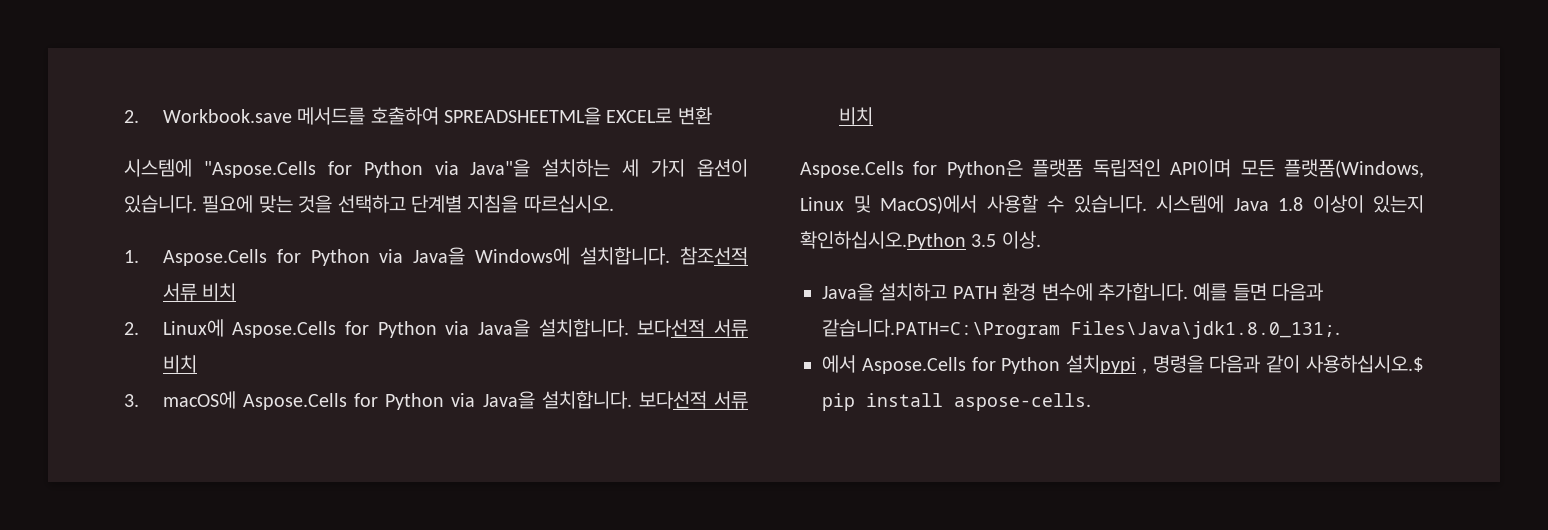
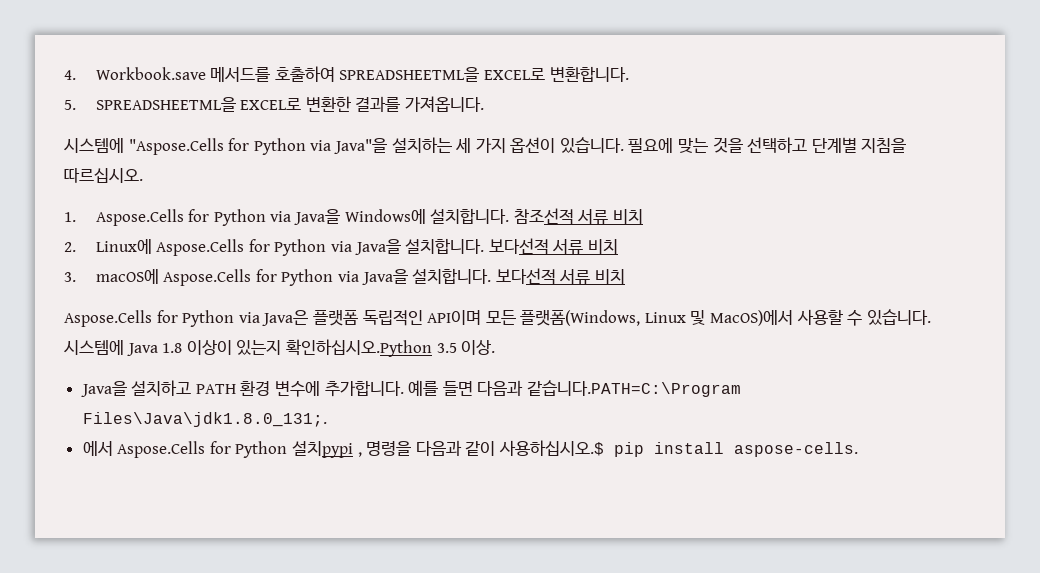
[124,110,139,123] 2. -> [64,70,76,80] 4.
[677,107,712,125] 변환 -> [549,66,629,82] [64,96,485,112] 변환합니다. // 5. SPREADSHEETML을 EXCEL로 변환한 결과를 가져옵니다.
[946,159,1023,178] Python은 -> [182,310,309,327] Python via Java은

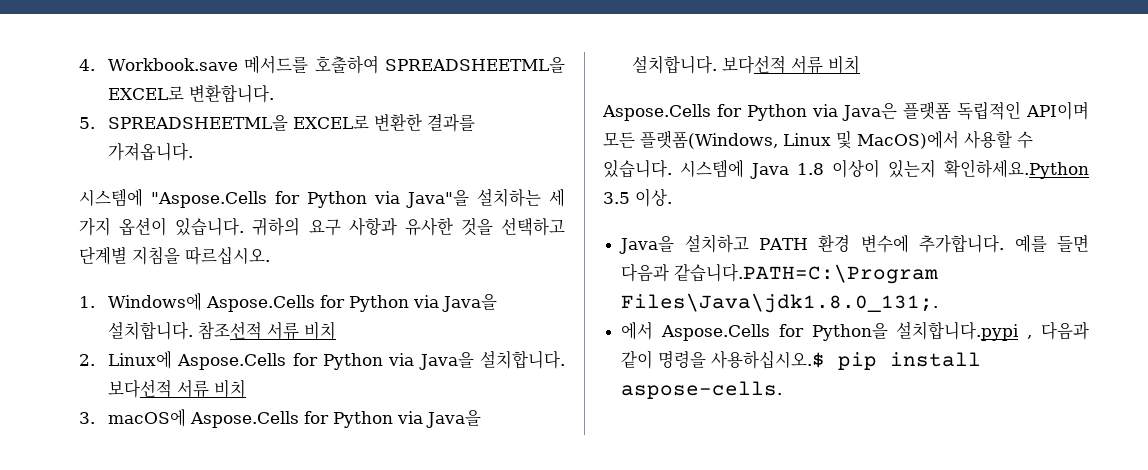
[628,138,709,153] 필요에 맞는 -> [252,217,453,236] 귀하의 요구 사항과 유사한
[95,209,426,226] Aspose.Cells for Python via Java을 Windows에 -> [108,293,498,312] Windows에 Aspose.Cells for Python via Java을
[285,339,432,357] 확인하십시오.Python -> [944,159,1089,179] 확인하세요.Python
[235,441,412,458] Python 설치pypi , 명령을 -> [811,321,1033,341] Python을 설치합니다.pypi ,
(496, 448) none -> [658,350,707,368] 명령을

